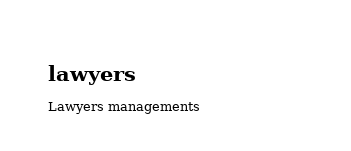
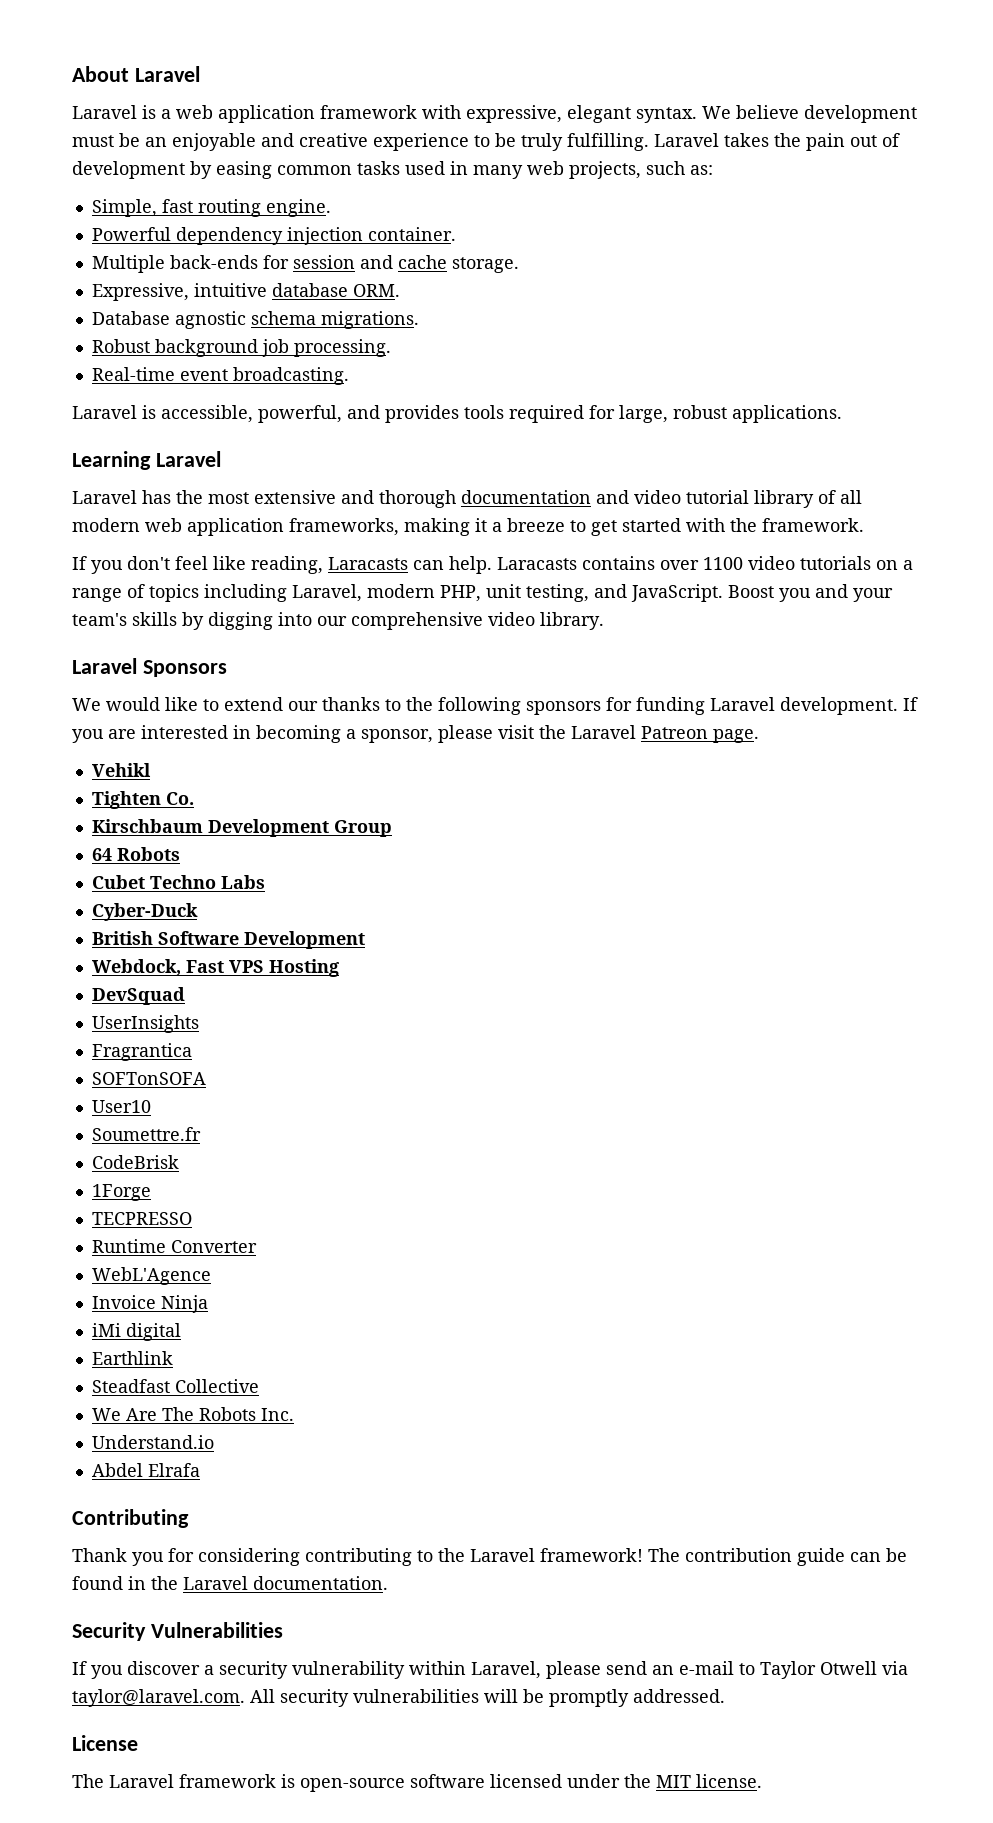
[48,65,136,85] [48,102,200,114] lawyers // Lawyers managements -> [72,66,200,82] [72,105,917,123] [72,133,900,151] [72,161,713,179] [91,199,331,217] [91,227,456,245] [91,255,519,273] [91,283,400,301] [91,311,419,329] [91,339,391,357] [91,367,349,385] [72,405,842,423] [72,451,221,470] [72,490,862,508] [72,518,864,536] [72,556,913,574] [72,584,893,602] [72,612,604,630] [72,658,227,677] [72,697,918,715] [72,725,759,743] [91,763,151,777] [91,791,194,809] [91,819,392,837] [91,847,180,861] [91,875,265,889] [91,903,198,921] [91,931,365,949] [91,959,339,977] [91,987,185,1005] [91,1015,199,1033] [91,1043,192,1061] [91,1072,206,1085] [91,1100,151,1113] [91,1127,201,1141] [91,1155,179,1169] [91,1184,151,1201] [91,1212,192,1225] [91,1239,257,1253] [91,1267,211,1285] [91,1295,208,1313] [91,1323,181,1341] [91,1351,173,1365] [91,1379,259,1393] [91,1407,294,1421] [91,1435,214,1449] [91,1463,200,1477] [72,1509,189,1528] [72,1548,907,1566] [72,1576,388,1590] [72,1622,283,1641] [72,1661,908,1679] [72,1689,725,1707] [72,1735,138,1751] [72,1774,762,1792] About Laravel // Laravel is a web application framework with expressive, elegant syntax. We believe development must be an enjoyable and creative experience to be truly fulfilling. Laravel takes the pain out of development by easing common tasks used in many web projects, such as: // Simple, fast routing engine. // Powerful dependency injection container. // Multiple back-ends for session and cache storage. // Expressive, intuitive database ORM. // Database agnostic schema migrations. // Robust background job processing. // Real-time event broadcasting. // Laravel is accessible, powerful, and provides tools required for large, robust applications. // Learning Laravel // Laravel has the most extensive and thorough documentation and video tutorial library of all modern web application frameworks, making it a breeze to get started with the framework. // If you don't feel like reading, Laracasts can help. Laracasts contains over 1100 video tutorials on a range of topics including Laravel, modern PHP, unit testing, and JavaScript. Boost you and your team's skills by digging into our comprehensive video library. // Laravel Sponsors // We would like to extend our thanks to the following sponsors for funding Laravel development. If you are interested in becoming a sponsor, please visit the Laravel Patreon page. // Vehikl // Tighten Co. // Kirschbaum Development Group // 64 Robots // Cubet Techno Labs // Cyber-Duck // British Software Development // Webdock, Fast VPS Hosting // DevSquad // UserInsights // Fragrantica // SOFTonSOFA // User10 // Soumettre.fr // CodeBrisk // 1Forge // TECPRESSO // Runtime Converter // WebL'Agence // Invoice Ninja // iMi digital // Earthlink // Steadfast Collective // We Are The Robots Inc. // Understand.io // Abdel Elrafa // Contributing // Thank you for considering contributing to the Laravel framework! The contribution guide can be found in the Laravel documentation. // Security Vulnerabilities // If you discover a security vulnerability within Laravel, please send an e-mail to Taylor Otwell via taylor@laravel.com. All security vulnerabilities will be promptly addressed. // License // The Laravel framework is open-source software licensed under the MIT license.

